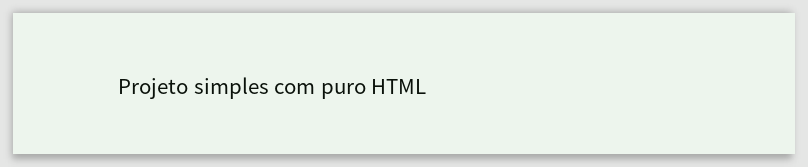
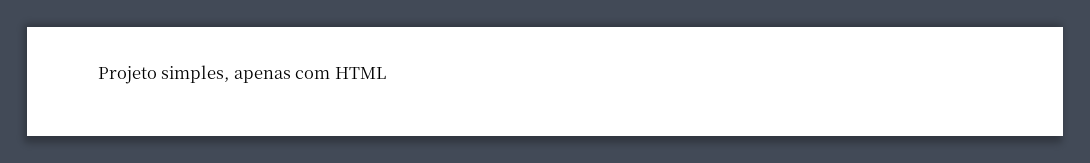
[193,77,366,99] simples com puro -> [161,65,331,83] simples, apenas com

